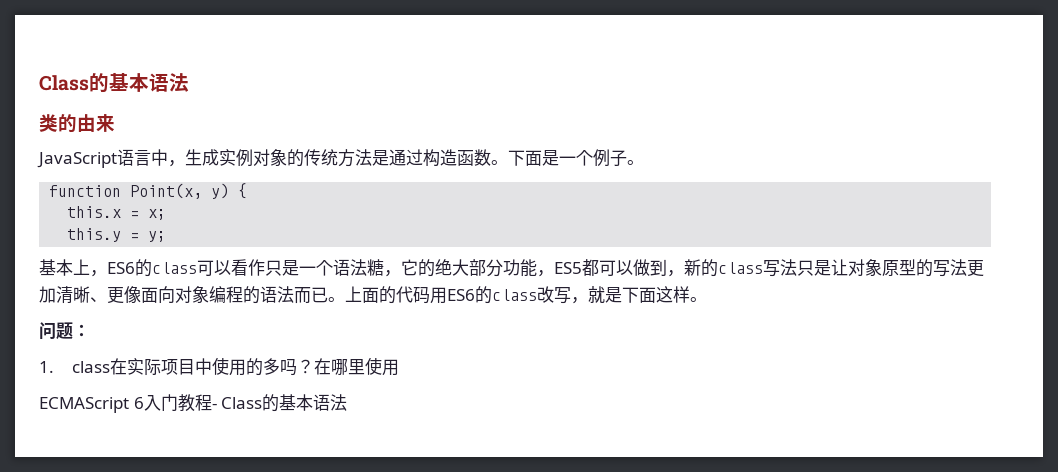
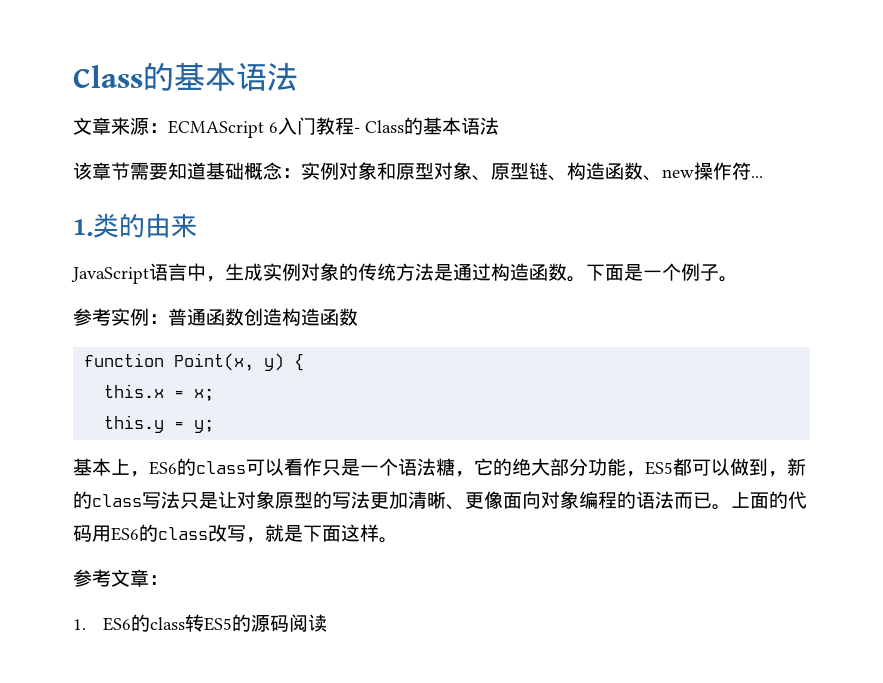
[39,72,189,93] Class的基本语法 // -> [73,62,298,91] [73,117,499,138] [73,162,763,181] [73,219,93,236] Class的基本语法 // 文章来源：ECMAScript 6入门教程- Class的基本语法 // 该章节需要知道基础概念：实例对象和原型对象、原型链、构造函数、new操作符... // 1.
(644, 162) none -> [73,308,358,326] // 参考实例：普通函数创造构造函数
[39,322,73,340] 问题 -> [73,569,149,587] 参考文章
[71,357,399,376] [39,394,348,413] class在实际项目中使用的多吗？在哪里使用 // ECMAScript 6入门教程- Class的基本语法 -> [102,614,327,632] ES6的class转ES5的源码阅读

